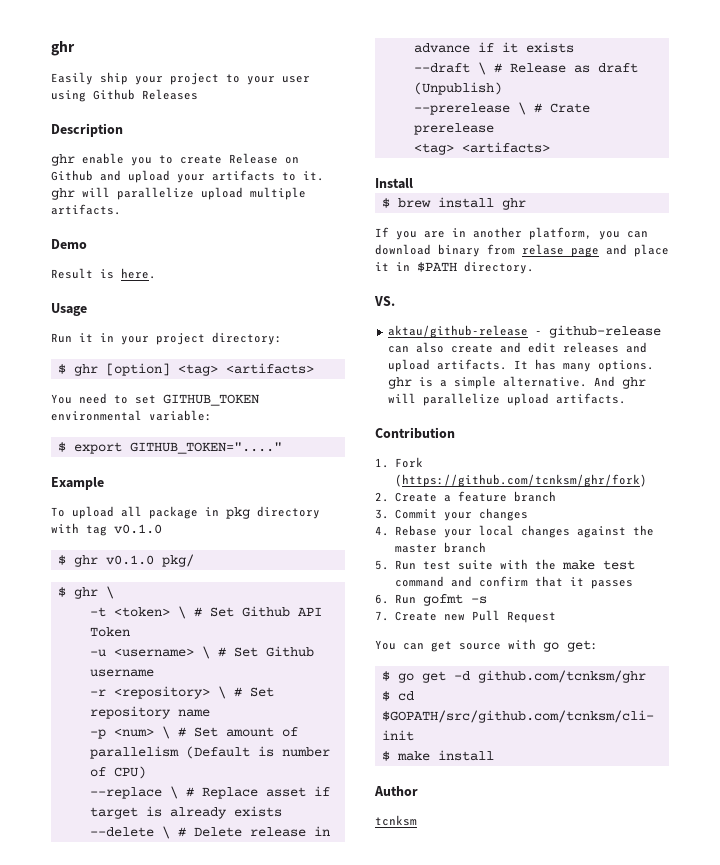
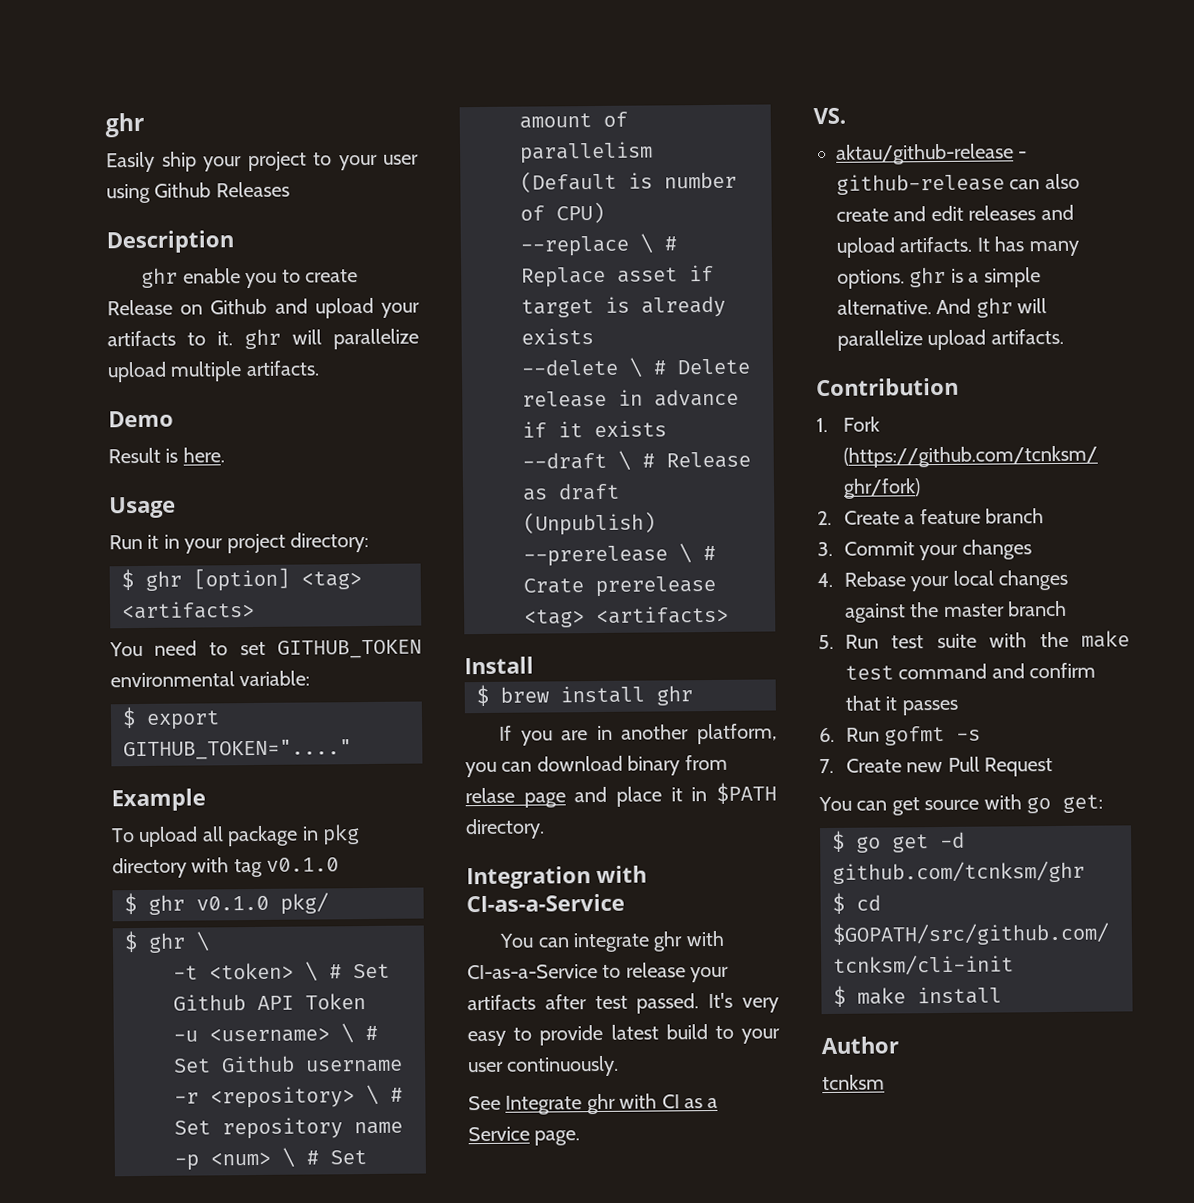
(534, 267) none -> [466,865,647,890] [466,893,625,913] [499,930,725,953] [467,962,730,983] [467,992,779,1014] [467,1024,780,1047] [468,1055,620,1077] [468,1093,719,1115] [468,1126,581,1146] // Integration with CI-as-a-Service // You can integrate ghr with CI-as-a-Service to release your artifacts after test passed. It's very easy to provide latest build to your user continuously. // See Integrate ghr with CI as a Service page.

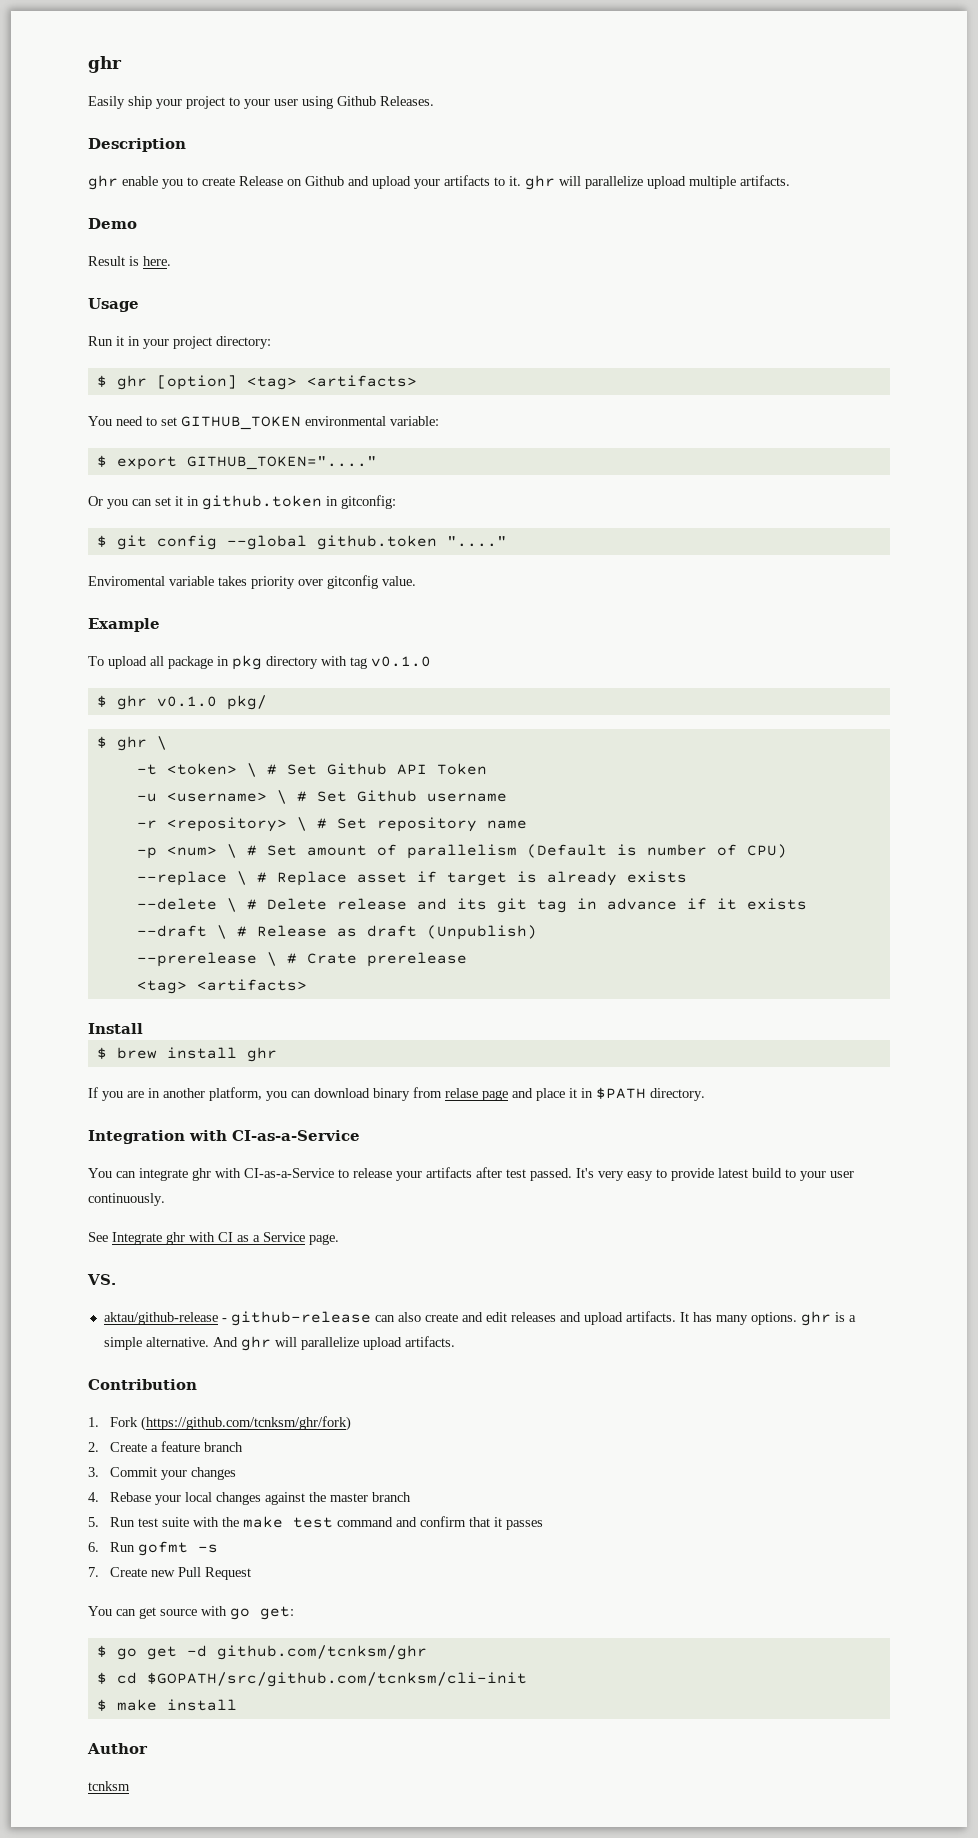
[215,181,290,198] Releases -> [380,96,434,106] Releases.
(352, 750) none -> [88,495,396,510] [96,535,507,550] [88,575,416,589] // Or you can set it in github.token in gitconfig: // $ git config --global github.token "...." // Enviromental variable takes priority over gitconfig value.
(607, 399) none -> [416,898,567,913] and its git tag

